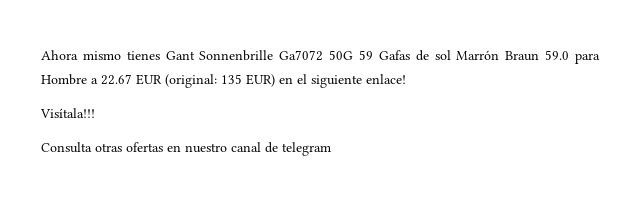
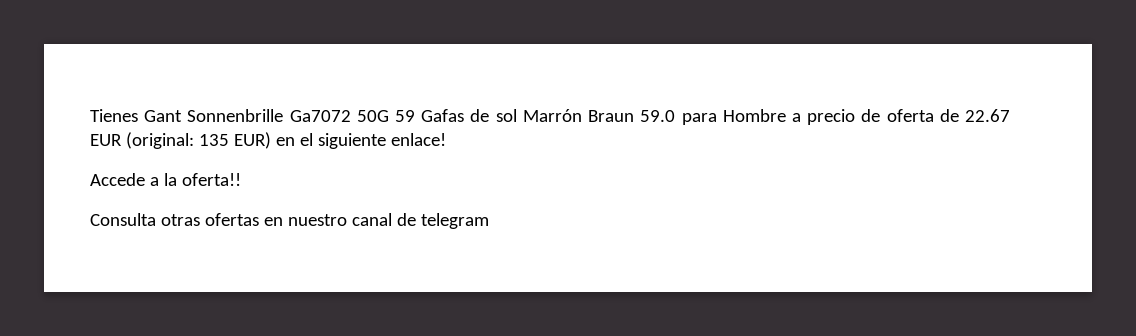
[41,50,160,60] Ahora mismo tienes -> [90,109,138,122] Tienes
(98, 81) none -> [807,109,959,125] precio de oferta de
[40,108,95,118] Visítala!!! -> [90,173,241,186] Accede a la oferta!!

